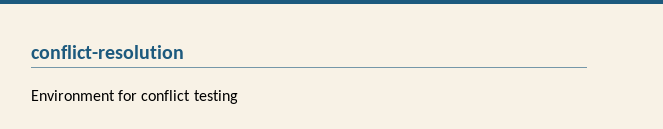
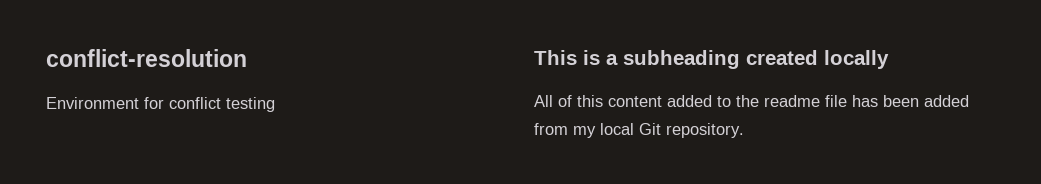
(238, 97) none -> [534,50,889,69] [534,95,969,107] [534,123,744,138] // This is a subheading created locally // All of this content added to the readme file has been added from my local Git repository.

